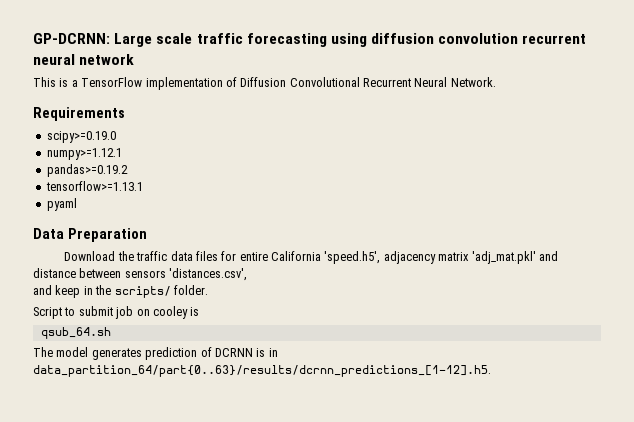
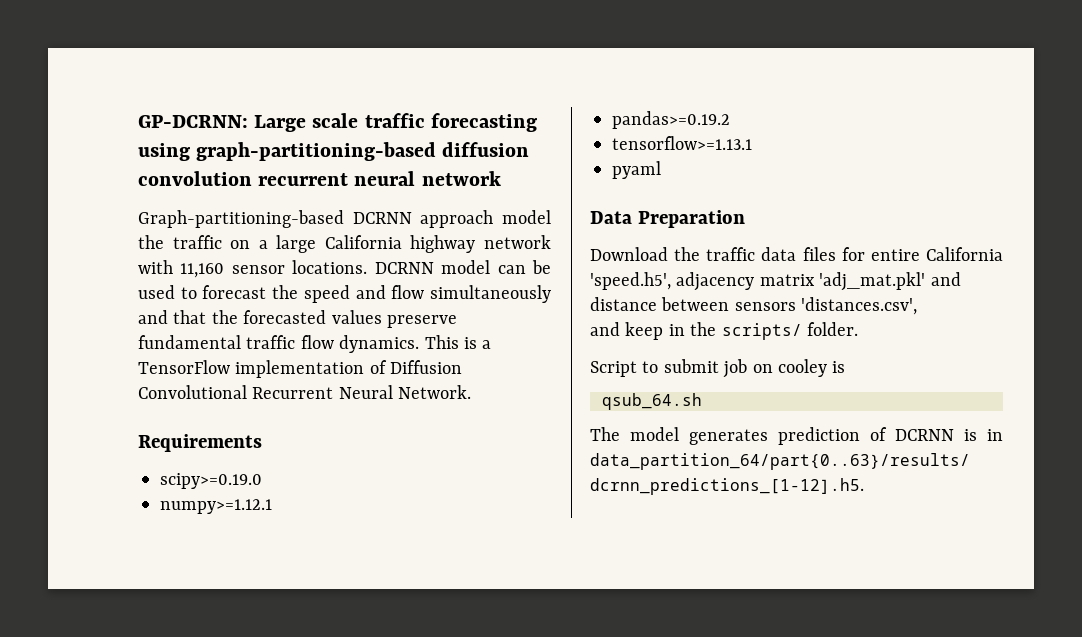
(367, 40) none -> [196,142,437,161] graph-partitioning-based
(135, 59) none -> [138,210,551,228] [138,235,551,253] [138,260,551,278] [138,285,551,303] [138,310,457,328] [138,335,420,353] Graph-partitioning-based DCRNN approach model the traffic on a large California highway network with 11,160 sensor locations. DCRNN model can be used to forecast the speed and flow simultaneously and that the forecasted values preserve fundamental traffic flow dynamics.

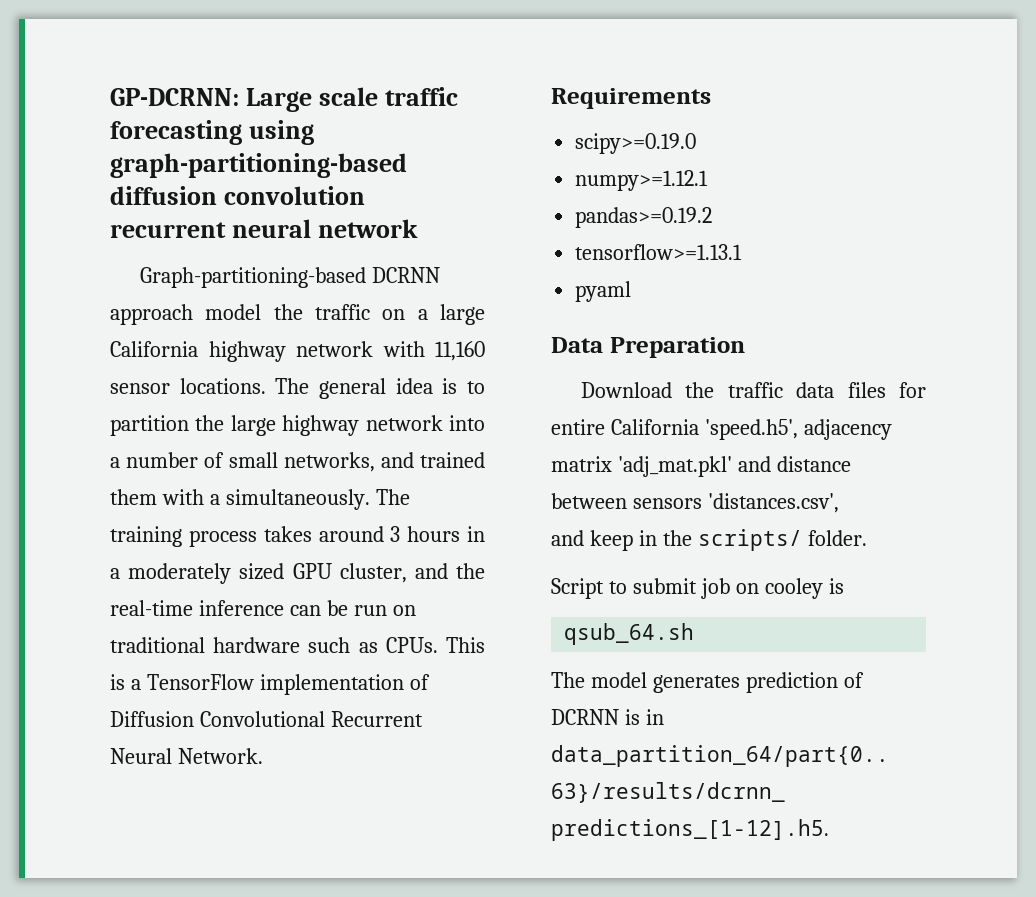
[374,260,551,274] [138,285,551,303] [138,310,457,328] [138,335,420,353] DCRNN model can be used to forecast the speed and flow simultaneously and that the forecasted values preserve fundamental traffic flow dynamics. -> [275,378,486,399] [110,415,485,436] [110,452,485,472] [110,489,410,510] [110,526,485,547] [110,563,485,584] [110,600,416,616] [110,637,438,653] The general idea is to partition the large highway network into a number of small networks, and trained them with a simultaneously. The training process takes around 3 hours in a moderately sized GPU cluster, and the real-time inference can be run on traditional hardware such as CPUs.

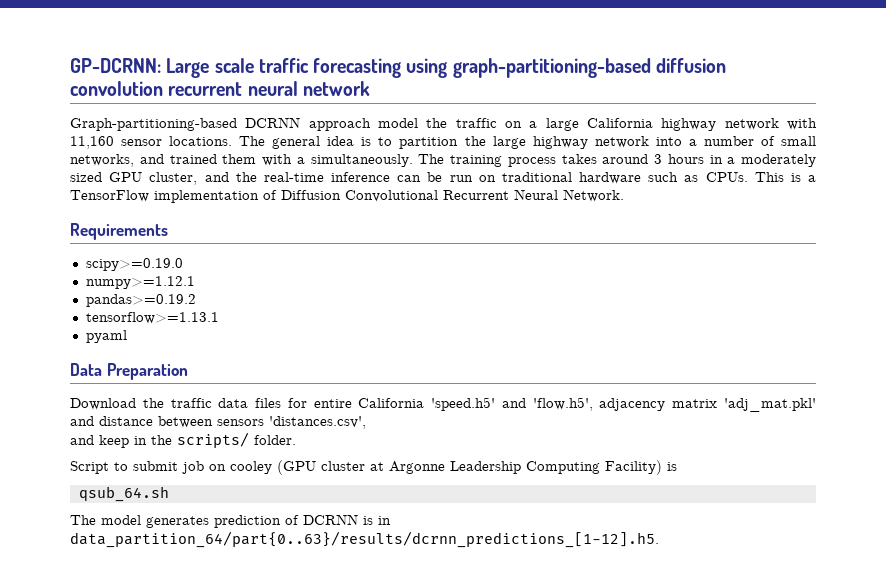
[704,419,798,440] 'speed.h5', -> [431,397,593,411] 'speed.h5' and 'flow.h5',
(823, 588) none -> [277,460,662,475] (GPU cluster at Argonne Leadership Computing Facility)

